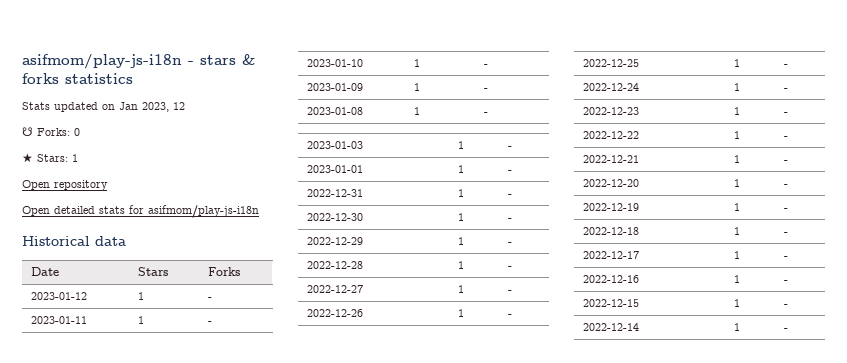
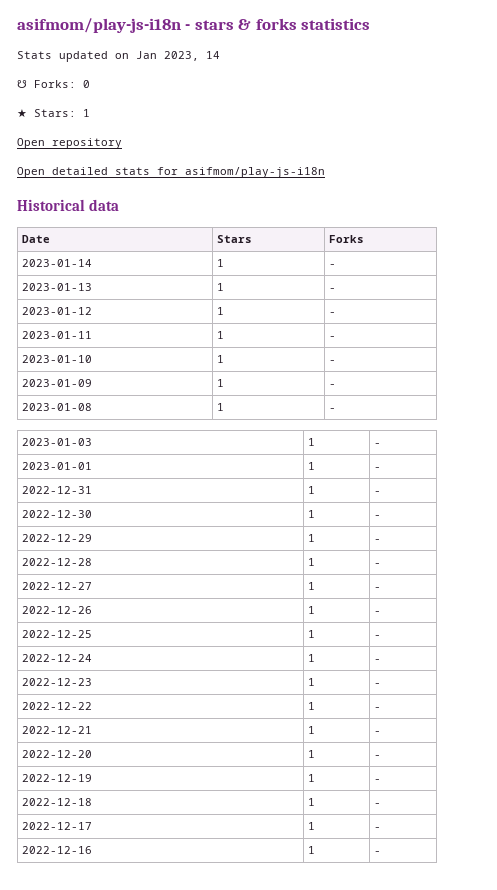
[173,102,185,110] 12 -> [206,51,220,59] 14
(241, 271) none -> [22,259,93,267] [217,259,225,267] [329,264,337,267] [22,283,93,291] [217,283,225,291] [329,288,337,291] // 2023-01-14 | 1 | - // 2023-01-13 | 1 | -
[583,299,640,307] [734,299,741,307] [784,304,789,307] [583,323,640,331] [734,323,741,331] [784,328,789,331] // 2022-12-15 | 1 | - // 2022-12-14 | 1 | - -> (382, 852) none

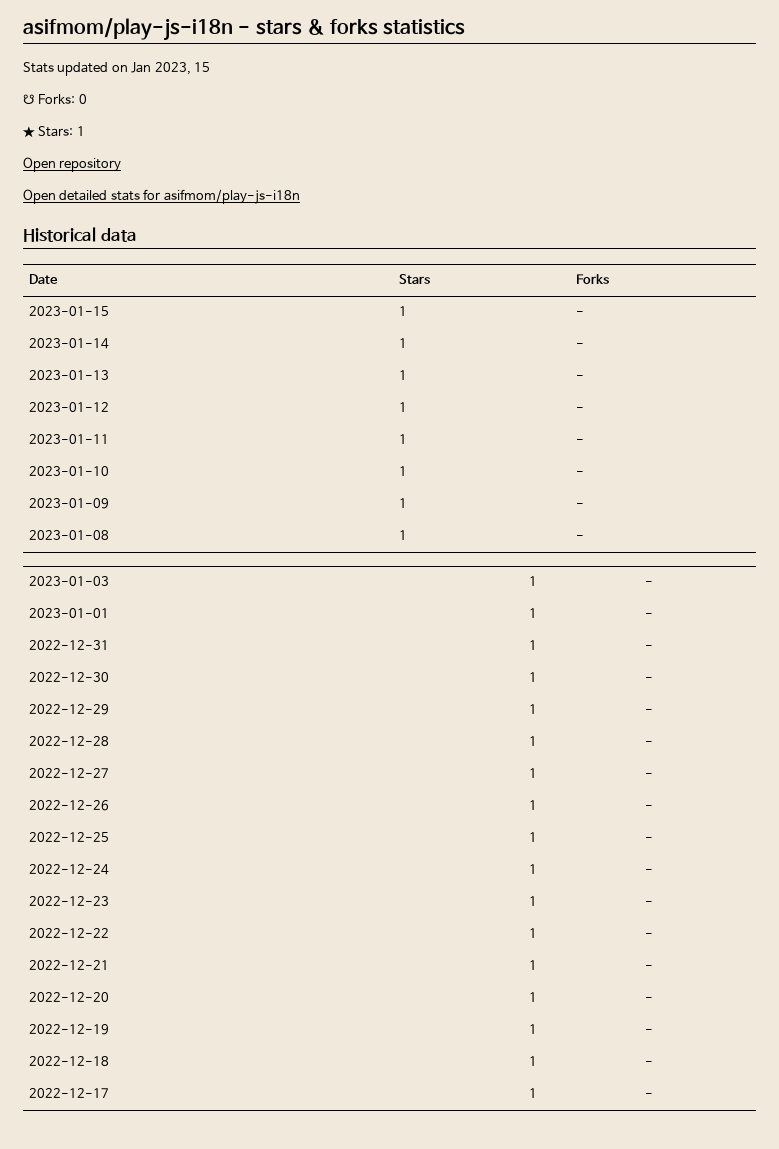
[206,51,220,59] 14 -> [193,62,210,72] 15
(365, 239) none -> [29,306,110,316] [399,306,408,316] [576,311,585,316] // 2023-01-15 | 1 | -
[22,846,93,854] [308,846,316,854] [374,851,382,854] // 2022-12-16 | 1 | - -> (654, 1095) none

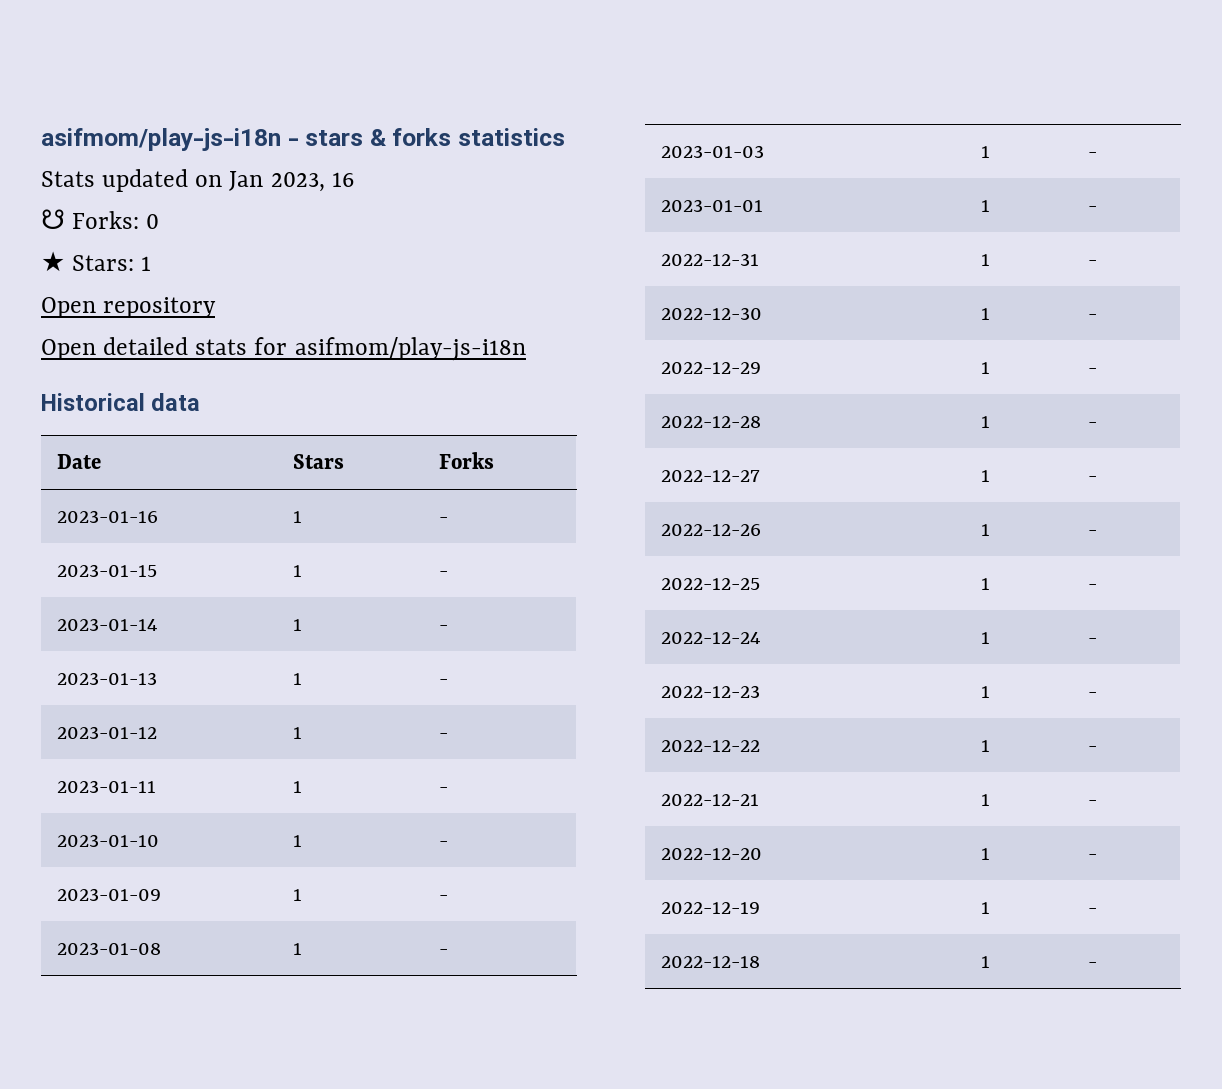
[193,62,210,72] 15 -> [331,172,354,187] 16
(610, 279) none -> [57,510,159,523] [293,511,303,523] [439,517,449,523] // 2023-01-16 | 1 | -
[29,1088,110,1098] [529,1088,538,1098] [645,1093,654,1098] // 2022-12-17 | 1 | - -> (1098, 965) none

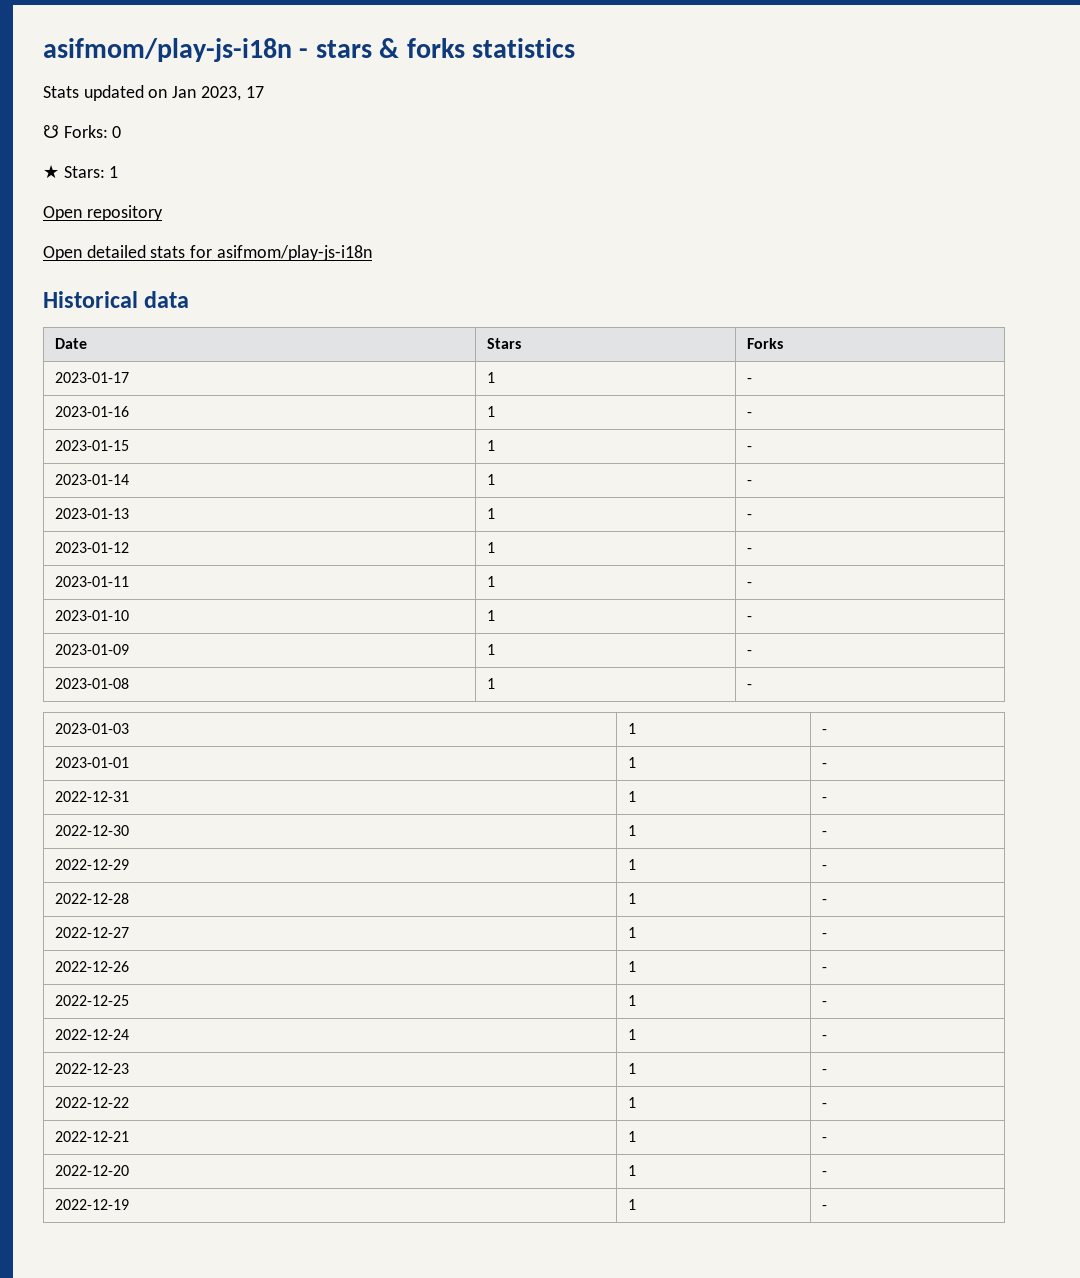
[331,172,354,187] 16 -> [245,86,264,98] 17
(495, 460) none -> [55,372,130,383] [487,372,496,383] [747,378,753,383] // 2023-01-17 | 1 | -
[661,956,761,968] [981,956,991,968] [1088,962,1098,968] // 2022-12-18 | 1 | - -> (828, 1207) none

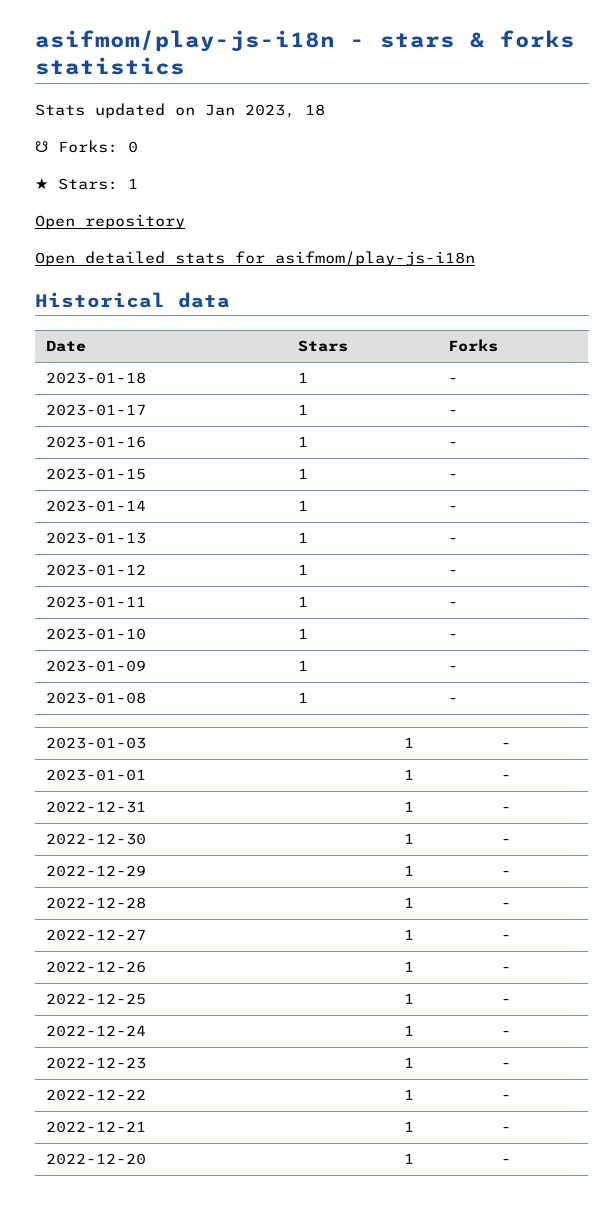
[245,86,264,98] 17 -> [305,104,325,116] 18
(784, 343) none -> [46,372,147,384] [298,372,309,383] [448,378,459,383] // 2023-01-18 | 1 | -
[55,1199,130,1210] [628,1199,637,1210] [822,1205,828,1210] // 2022-12-19 | 1 | - -> (512, 1161) none

